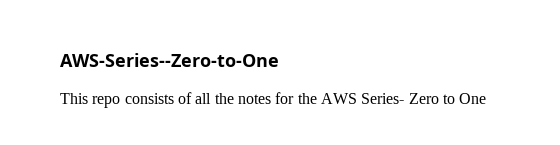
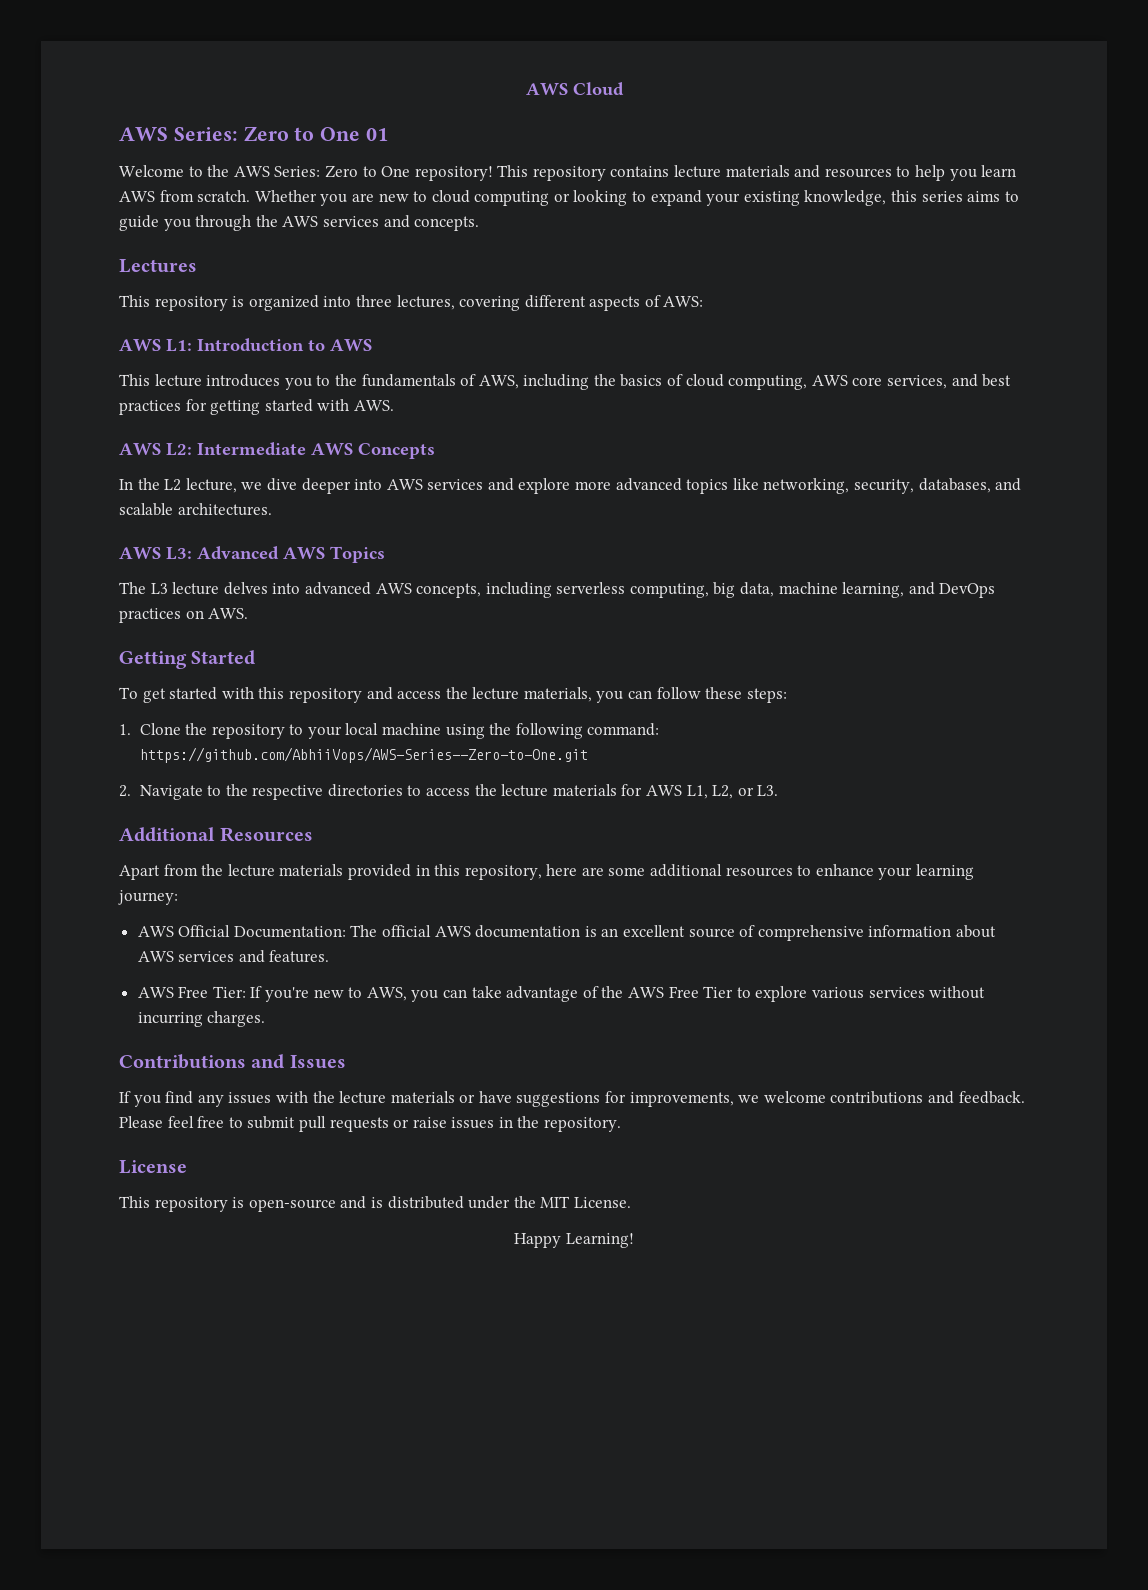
[60,53,279,67] [60,92,487,108] AWS-Series--Zero-to-One // This repo consists of all the notes for the AWS Series- Zero to One -> [525,82,624,96] [119,126,389,141] [119,165,1017,181] [119,190,1019,206] [119,215,480,231] [119,259,197,273] [119,295,704,311] [119,338,372,352] [119,374,1012,390] [119,399,394,415] [119,442,435,459] [119,478,1022,494] [119,503,272,516] [119,546,385,563] [119,582,996,598] [119,608,249,623] [119,650,256,669] [119,687,787,703] [119,723,660,739] [139,747,588,763] [119,784,779,800] [119,827,314,842] [119,864,975,880] [118,890,178,905] [137,925,996,941] [137,950,330,963] [137,986,986,1002] [137,1011,266,1027] [119,1054,346,1069] [119,1091,1025,1107] [119,1116,622,1132] [119,1160,187,1174] [119,1196,631,1212] [514,1233,634,1248] AWS Cloud // AWS Series: Zero to One 01 // Welcome to the AWS Series: Zero to One repository! This repository contains lecture materials and resources to help you learn AWS from scratch. Whether you are new to cloud computing or looking to expand your existing knowledge, this series aims to guide you through the AWS services and concepts. // Lectures // This repository is organized into three lectures, covering different aspects of AWS: // AWS L1: Introduction to AWS // This lecture introduces you to the fundamentals of AWS, including the basics of cloud computing, AWS core services, and best practices for getting started with AWS. // AWS L2: Intermediate AWS Concepts // In the L2 lecture, we dive deeper into AWS services and explore more advanced topics like networking, security, databases, and scalable architectures. // AWS L3: Advanced AWS Topics // The L3 lecture delves into advanced AWS concepts, including serverless computing, big data, machine learning, and DevOps practices on AWS. // Getting Started // To get started with this repository and access the lecture materials, you can follow these steps: // 1. Clone the repository to your local machine using the following command: https://github.com/AbhiiVops/AWS-Series--Zero-to-One.git // 2. Navigate to the respective directories to access the lecture materials for AWS L1, L2, or L3. // Additional Resources // Apart from the lecture materials provided in this repository, here are some additional resources to enhance your learning journey: // AWS Official Documentation: The official AWS documentation is an excellent source of comprehensive information about AWS services and features. // AWS Free Tier: If you're new to AWS, you can take advantage of the AWS Free Tier to explore various services without incurring charges. // Contributions and Issues // If you find any issues with the lecture materials or have suggestions for improvements, we welcome contributions and feedback. Please feel free to submit pull requests or raise issues in the repository. // License // This repository is open-source and is distributed under the MIT License. // Happy Learning!

